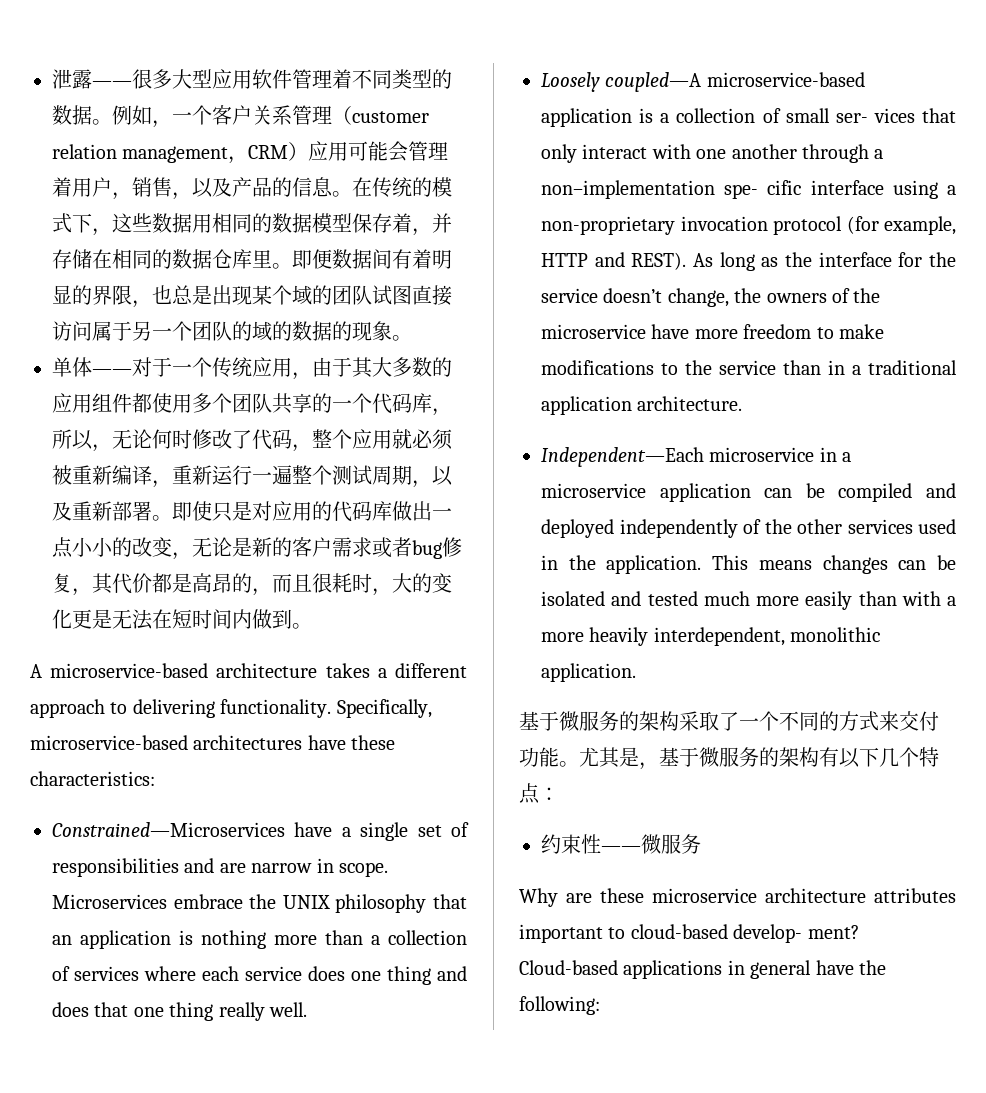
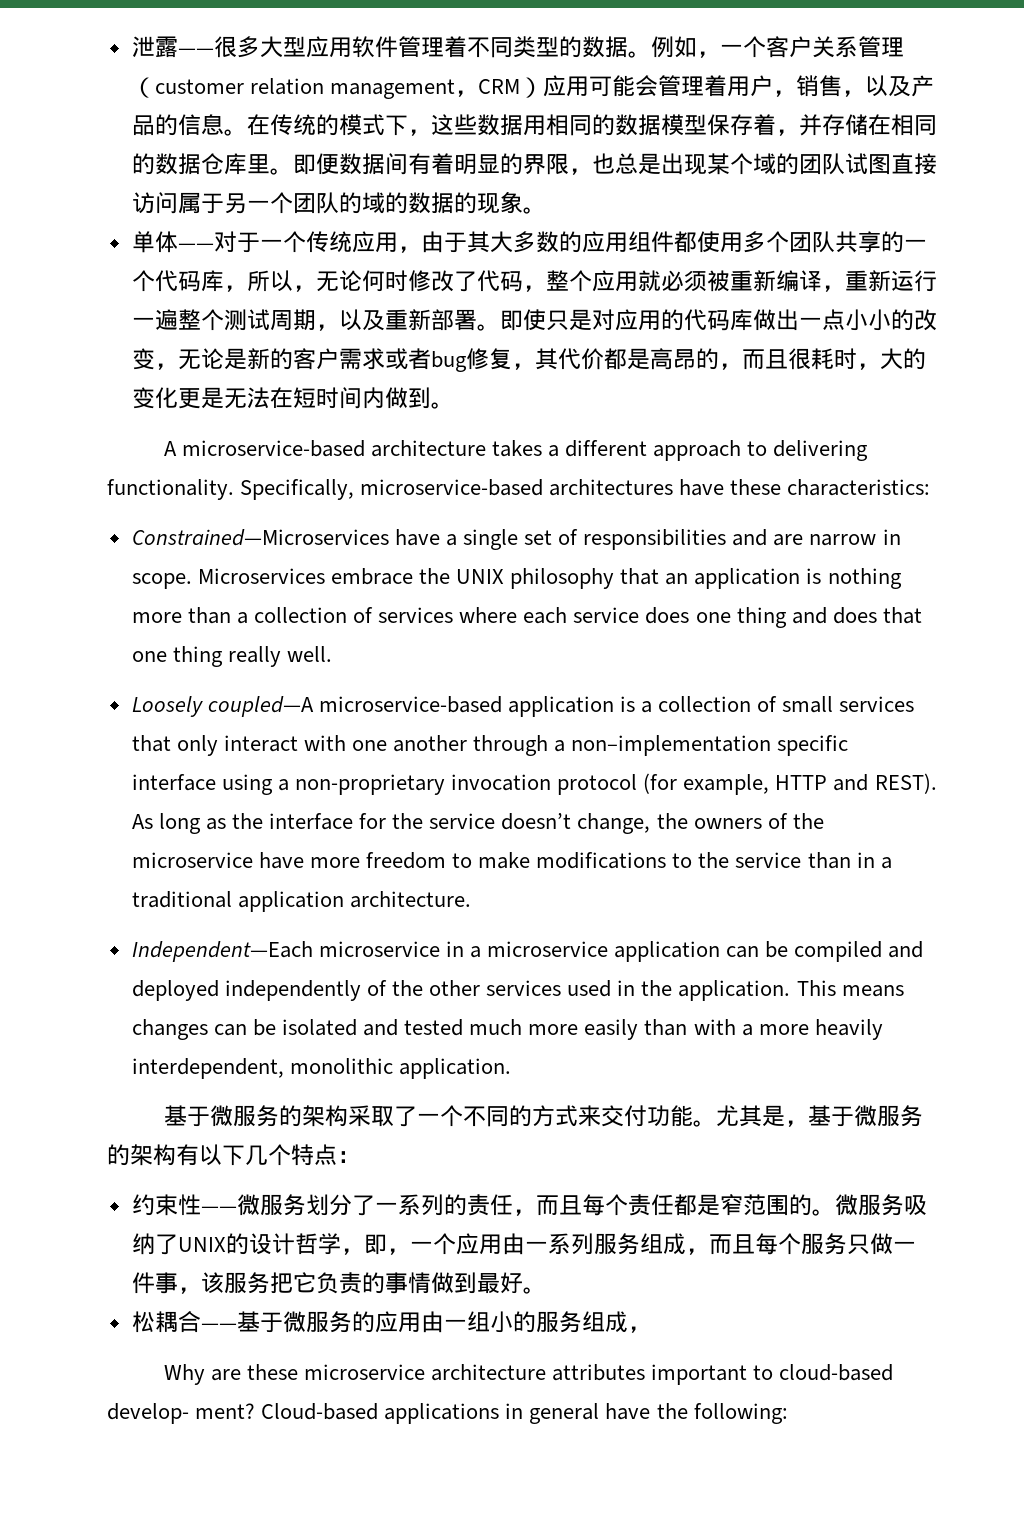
[835,108,915,123] ser- vices -> [839,696,915,712] services
[724,180,802,199] spe- cific -> [777,735,849,756] specific
(701, 844) none -> [305,1194,927,1216] [131,1233,916,1255] [131,1272,546,1294] [131,1311,651,1333] 划分了一系列的责任，而且每个责任都是窄范围的。微服务吸纳了UNIX的设计哲学，即，一个应用由一系列服务组成，而且每个服务只做一件事，该服务把它负责的事情做到最好。 // 松耦合——基于微服务的应用由一组小的服务组成，

